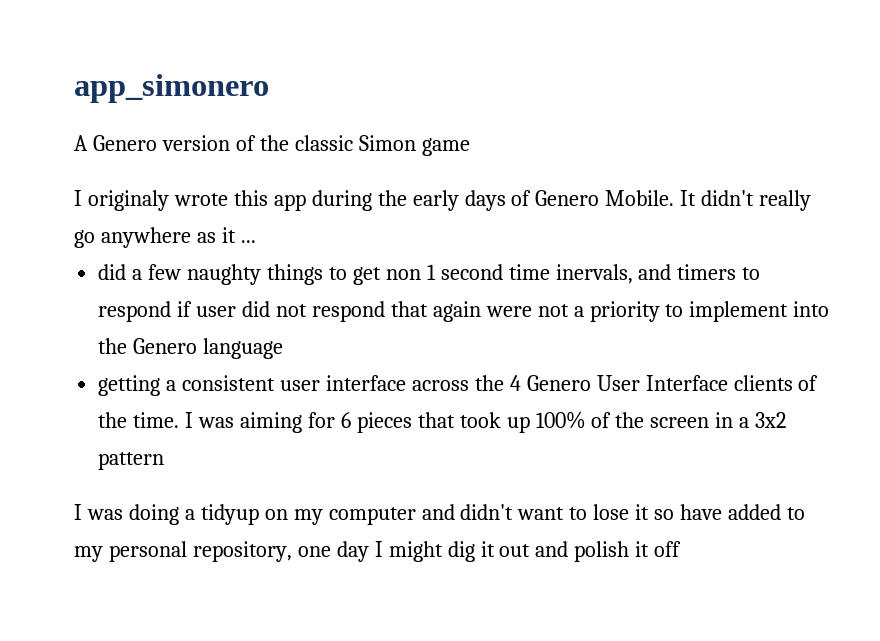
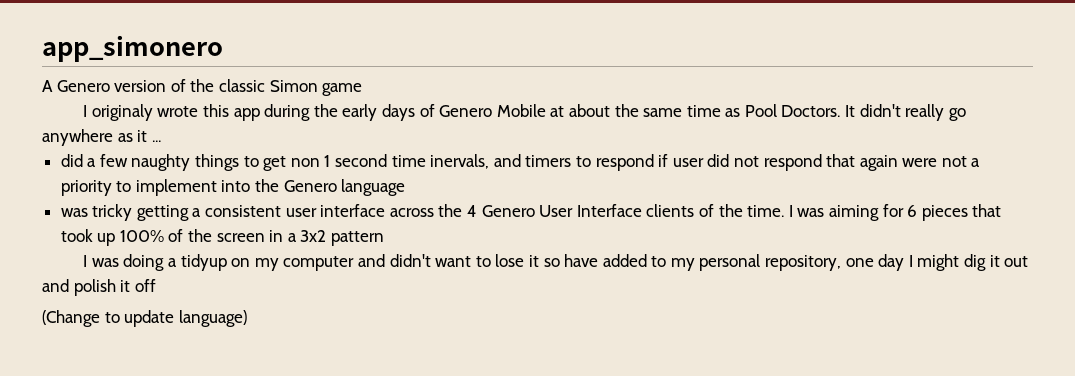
[605,190,675,206] Mobile. -> [496,104,841,117] Mobile at about the same time as Pool Doctors.
(284, 348) none -> [60,204,133,221] was tricky
(682, 549) none -> [42,310,247,327] // (Change to update language)

